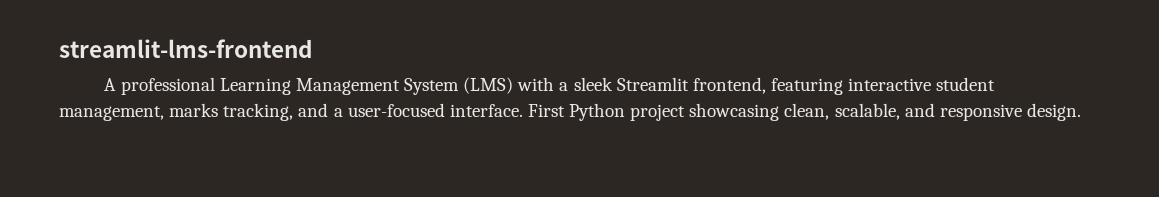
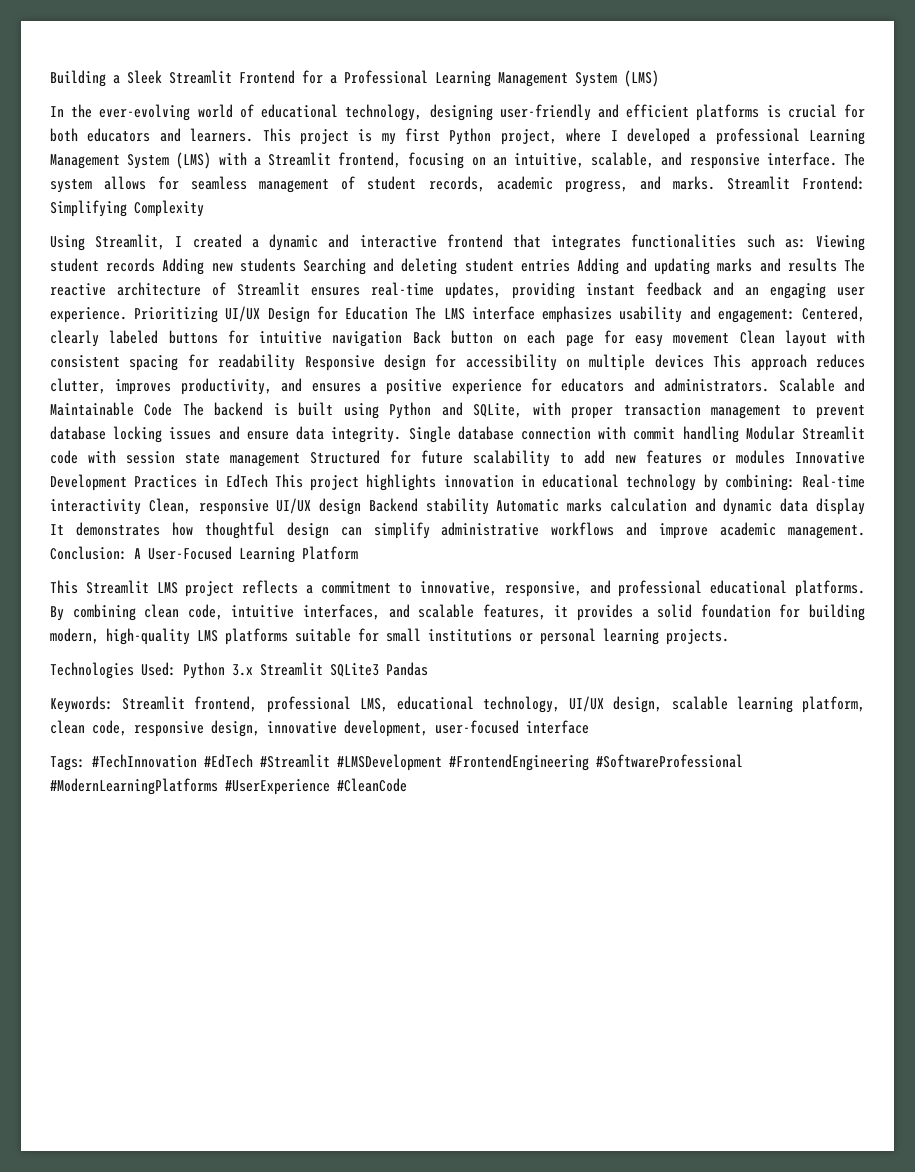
[59,39,312,58] [104,78,117,91] streamlit-lms-frontend // A -> [50,70,659,87] [50,104,865,121] [50,128,707,145] Building a Sleek Streamlit Frontend for a Professional Learning Management System (LMS) // In the ever-evolving world of educational technology, designing user-friendly and efficient platforms is crucial for both educators and learners. This project is my first Python project, where I developed a
[573,77,996,95] [59,103,1081,121] sleek Streamlit frontend, featuring interactive student management, marks tracking, and a user-focused interface. First Python project showcasing clean, scalable, and responsive design. -> [268,152,866,169] [50,176,866,193] [50,200,204,217] [50,234,865,251] [50,258,865,275] [50,282,865,299] [50,306,866,323] [50,330,865,347] [50,354,865,371] [50,378,865,395] [50,402,865,419] [50,426,865,443] [50,450,865,467] [50,474,866,491] [50,498,865,515] [50,522,865,539] [50,546,358,563] [50,580,865,597] [50,604,866,621] [50,628,729,645] [50,662,428,679] [50,696,865,713] [50,720,589,737] [50,754,743,771] [50,778,407,795] Streamlit frontend, focusing on an intuitive, scalable, and responsive interface. The system allows for seamless management of student records, academic progress, and marks. Streamlit Frontend: Simplifying Complexity // Using Streamlit, I created a dynamic and interactive frontend that integrates functionalities such as: Viewing student records Adding new students Searching and deleting student entries Adding and updating marks and results The reactive architecture of Streamlit ensures real-time updates, providing instant feedback and an engaging user experience. Prioritizing UI/UX Design for Education The LMS interface emphasizes usability and engagement: Centered, clearly labeled buttons for intuitive navigation Back button on each page for easy movement Clean layout with consistent spacing for readability Responsive design for accessibility on multiple devices This approach reduces clutter, improves productivity, and ensures a positive experience for educators and administrators. Scalable and Maintainable Code The backend is built using Python and SQLite, with proper transaction management to prevent database locking issues and ensure data integrity. Single database connection with commit handling Modular Streamlit code with session state management Structured for future scalability to add new features or modules Innovative Development Practices in EdTech This project highlights innovation in educational technology by combining: Real-time interactivity Clean, responsive UI/UX design Backend stability Automatic marks calculation and dynamic data display It demonstrates how thoughtful design can simplify administrative workflows and improve academic management. Conclusion: A User-Focused Learning Platform // This Streamlit LMS project reflects a commitment to innovative, responsive, and professional educational platforms. By combining clean code, intuitive interfaces, and scalable features, it provides a solid foundation for building modern, high-quality LMS platforms suitable for small institutions or personal learning projects. // Technologies Used: Python 3.x Streamlit SQLite3 Pandas // Keywords: Streamlit frontend, professional LMS, educational technology, UI/UX design, scalable learning platform, clean code, responsive design, innovative development, user-focused interface // Tags: #TechInnovation #EdTech #Streamlit #LMSDevelopment #FrontendEngineering #SoftwareProfessional #ModernLearningPlatforms #UserExperience #CleanCode

